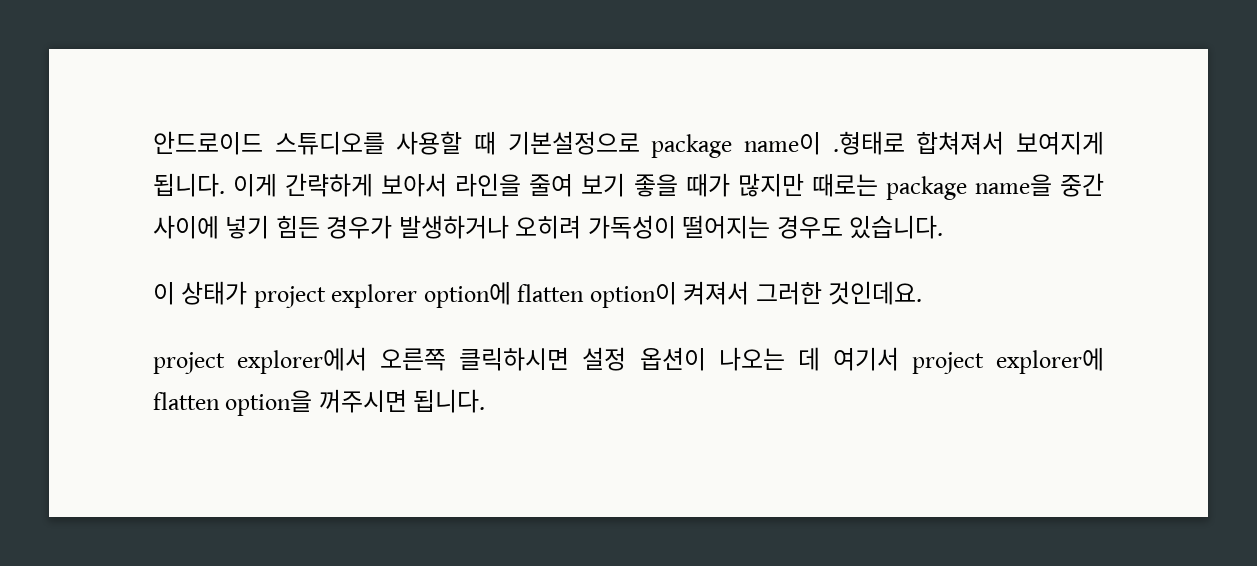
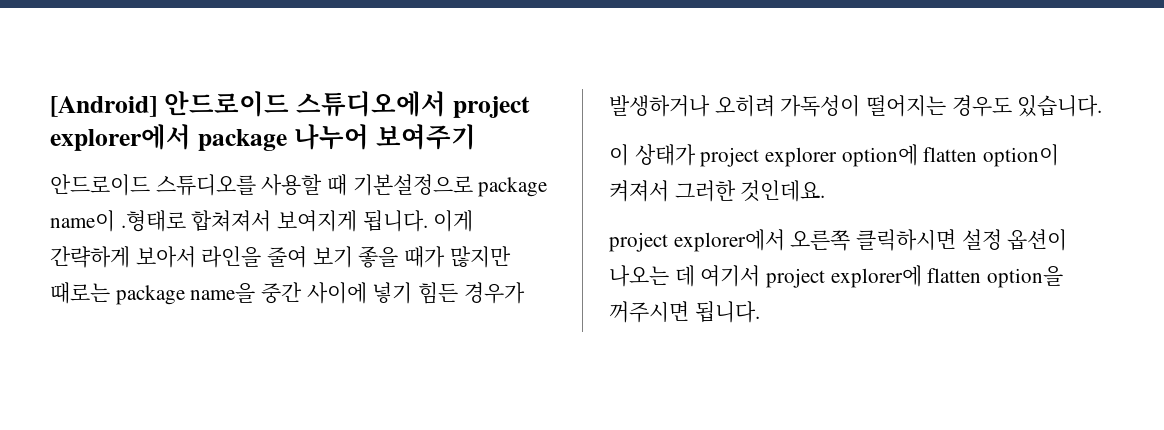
(153, 143) none -> [50,91,530,118] [50,124,476,151] [Android] 안드로이드 스튜디오에서 project explorer에서 package 나누어 보여주기 //

